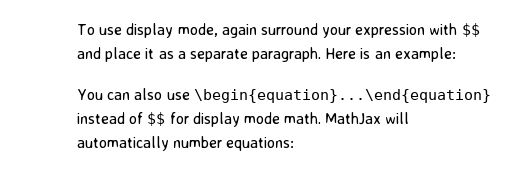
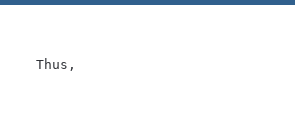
[77,23,480,38] [77,47,456,62] [77,88,491,103] [77,112,410,127] [77,136,295,151] To use display mode, again surround your expression with $$ and place it as a separate paragraph. Here is an example: // You can also use \begin{equation}...\end{equation} instead of $$ for display mode math. MathJax will automatically number equations: -> [36,58,76,71] Thus,

